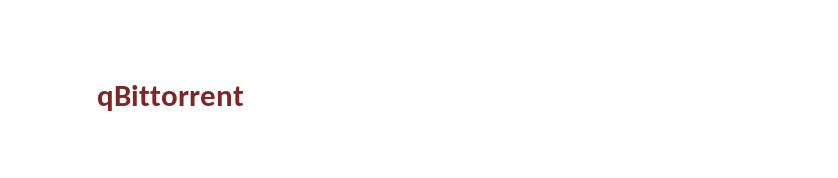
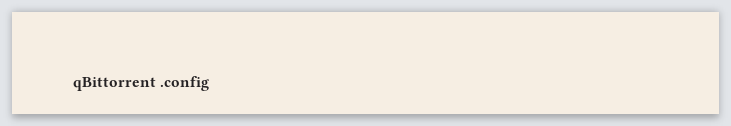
(244, 98) none -> [160,76,210,91] .config

